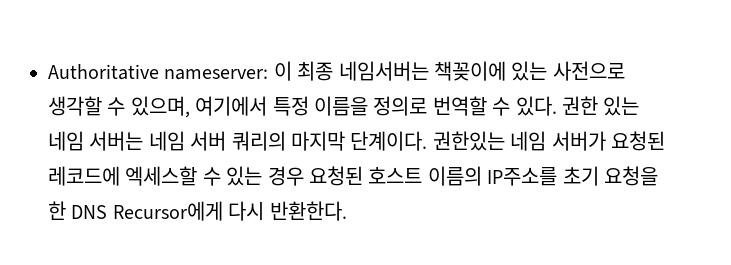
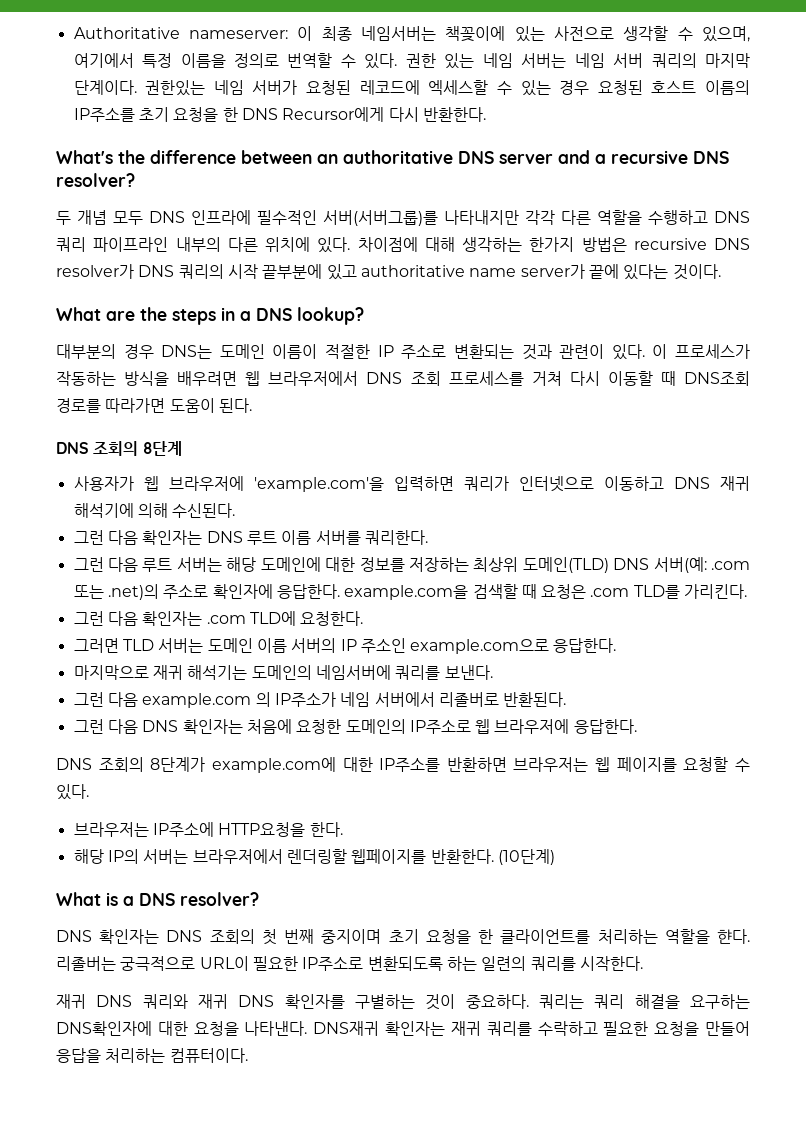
(347, 211) none -> [56,150,729,164] [56,173,135,187] [56,210,750,226] [56,237,750,253] [56,264,721,280] [56,307,364,325] [56,344,751,360] [56,371,751,386] [56,398,252,413] [56,441,182,456] [73,476,750,492] [73,503,236,518] [73,530,428,545] [73,557,750,573] [73,584,748,600] [73,611,364,626] [73,638,617,654] [73,665,493,680] [73,692,567,708] [73,719,637,734] [56,757,750,773] [56,784,89,800] [73,822,343,837] [73,849,555,865] [56,892,259,906] [56,929,751,945] [56,956,643,971] [56,994,751,1010] [56,1021,751,1036] [56,1048,248,1063] // What's the difference between an authoritative DNS server and a recursive DNS resolver? // 두 개념 모두 DNS 인프라에 필수적인 서버(서버그룹)를 나타내지만 각각 다른 역할을 수행하고 DNS 쿼리 파이프라인 내부의 다른 위치에 있다. 차이점에 대해 생각하는 한가지 방법은 recursive DNS resolver가 DNS 쿼리의 시작 끝부분에 있고 authoritative name server가 끝에 있다는 것이다. // What are the steps in a DNS lookup? // 대부분의 경우 DNS는 도메인 이름이 적절한 IP 주소로 변환되는 것과 관련이 있다. 이 프로세스가 작동하는 방식을 배우려면 웹 브라우저에서 DNS 조회 프로세스를 거쳐 다시 이동할 때 DNS조회 경로를 따라가면 도움이 된다. // DNS 조회의 8단계 // 사용자가 웹 브라우저에 'example.com'을 입력하면 쿼리가 인터넷으로 이동하고 DNS 재귀 해석기에 의해 수신된다. // 그런 다음 확인자는 DNS 루트 이름 서버를 쿼리한다. // 그런 다음 루트 서버는 해당 도메인에 대한 정보를 저장하는 최상위 도메인(TLD) DNS 서버(예: .com 또는 .net)의 주소로 확인자에 응답한다. example.com을 검색할 때 요청은 .com TLD를 가리킨다. // 그런 다음 확인자는 .com TLD에 요청한다. // 그러면 TLD 서버는 도메인 이름 서버의 IP 주소인 example.com으로 응답한다. // 마지막으로 재귀 해석기는 도메인의 네임서버에 쿼리를 보낸다. // 그런 다음 example.com 의 IP주소가 네임 서버에서 리졸버로 반환된다. // 그런 다음 DNS 확인자는 처음에 요청한 도메인의 IP주소로 웹 브라우저에 응답한다. // DNS 조회의 8단계가 example.com에 대한 IP주소를 반환하면 브라우저는 웹 페이지를 요청할 수 있다. // 브라우저는 IP주소에 HTTP요청을 한다. // 해당 IP의 서버는 브라우저에서 렌더링할 웹페이지를 반환한다. (10단계) // What is a DNS resolver? // DNS 확인자는 DNS 조회의 첫 번째 중지이며 초기 요청을 한 클라이언트를 처리하는 역할을 햔다. 리졸버는 궁극적으로 URL이 필요한 IP주소로 변환되도록 하는 일련의 쿼리를 시작한다. // 재귀 DNS 쿼리와 재귀 DNS 확인자를 구별하는 것이 중요하다. 쿼리는 쿼리 해결을 요구하는 DNS확인자에 대한 요청을 나타낸다. DNS재귀 확인자는 재귀 쿼리를 수락하고 필요한 요청을 만들어 응답을 처리하는 컴퓨터이다.

